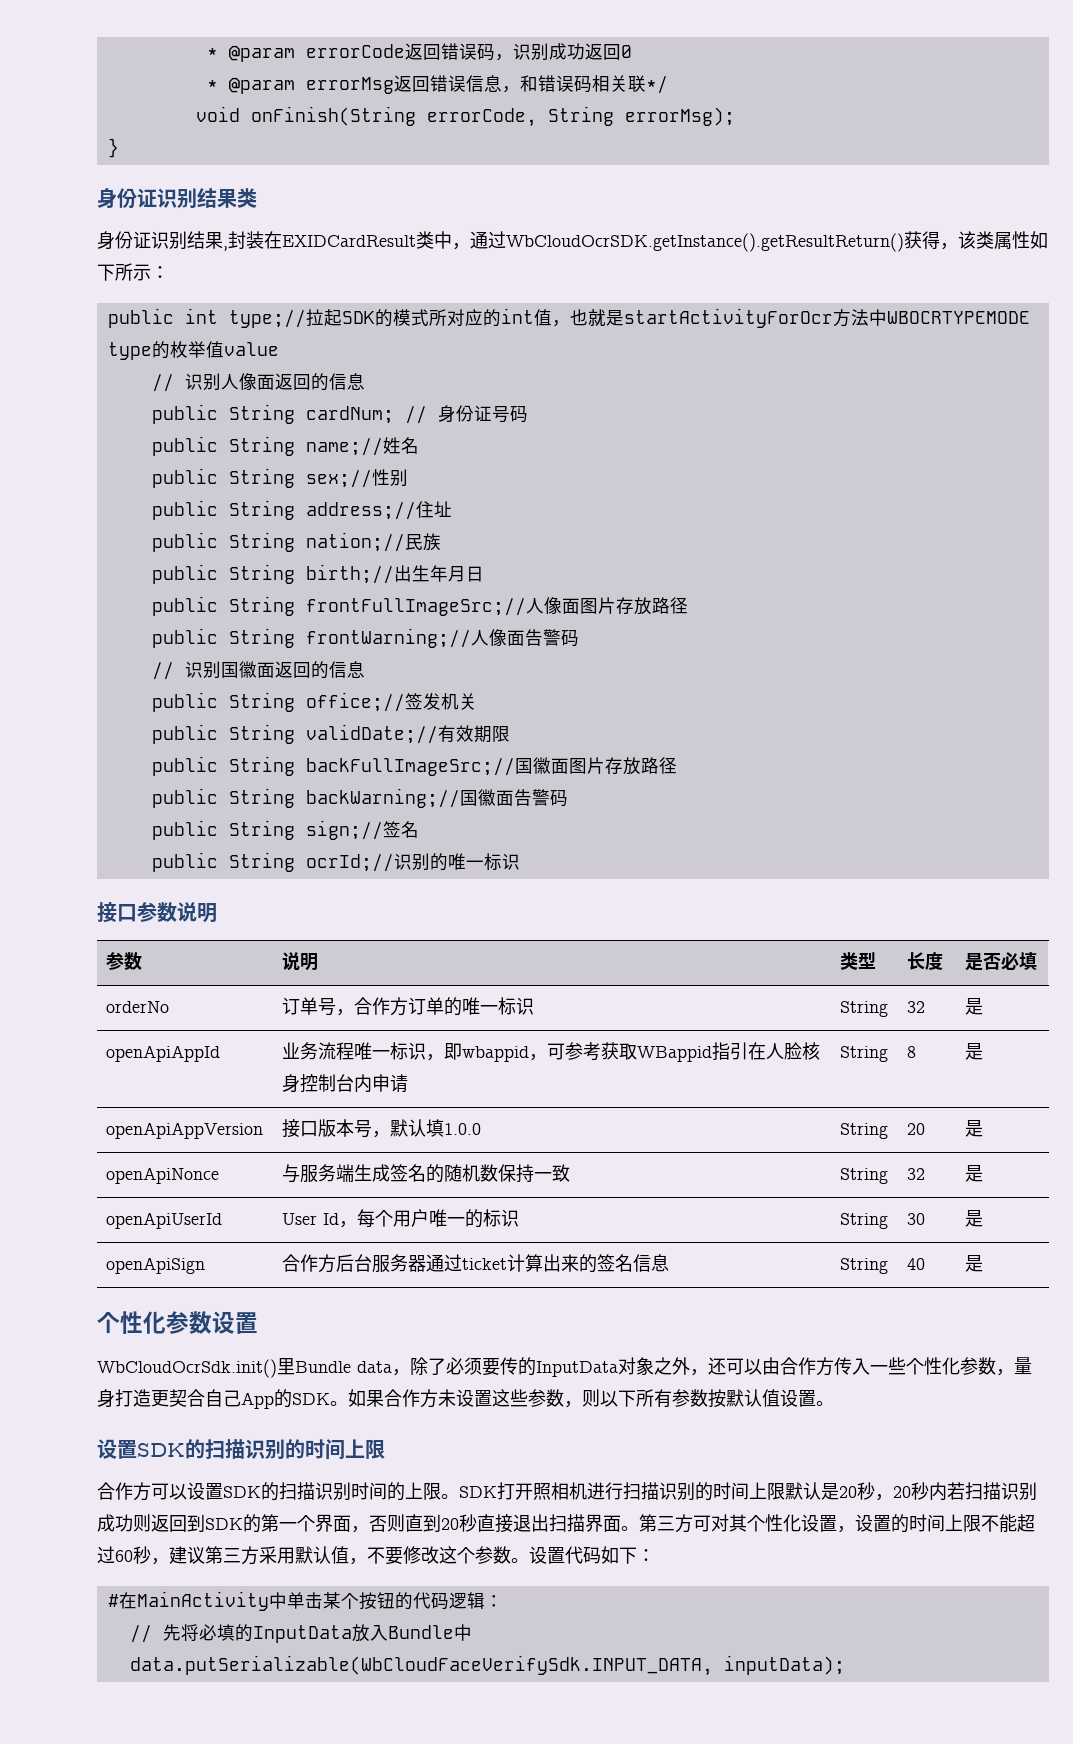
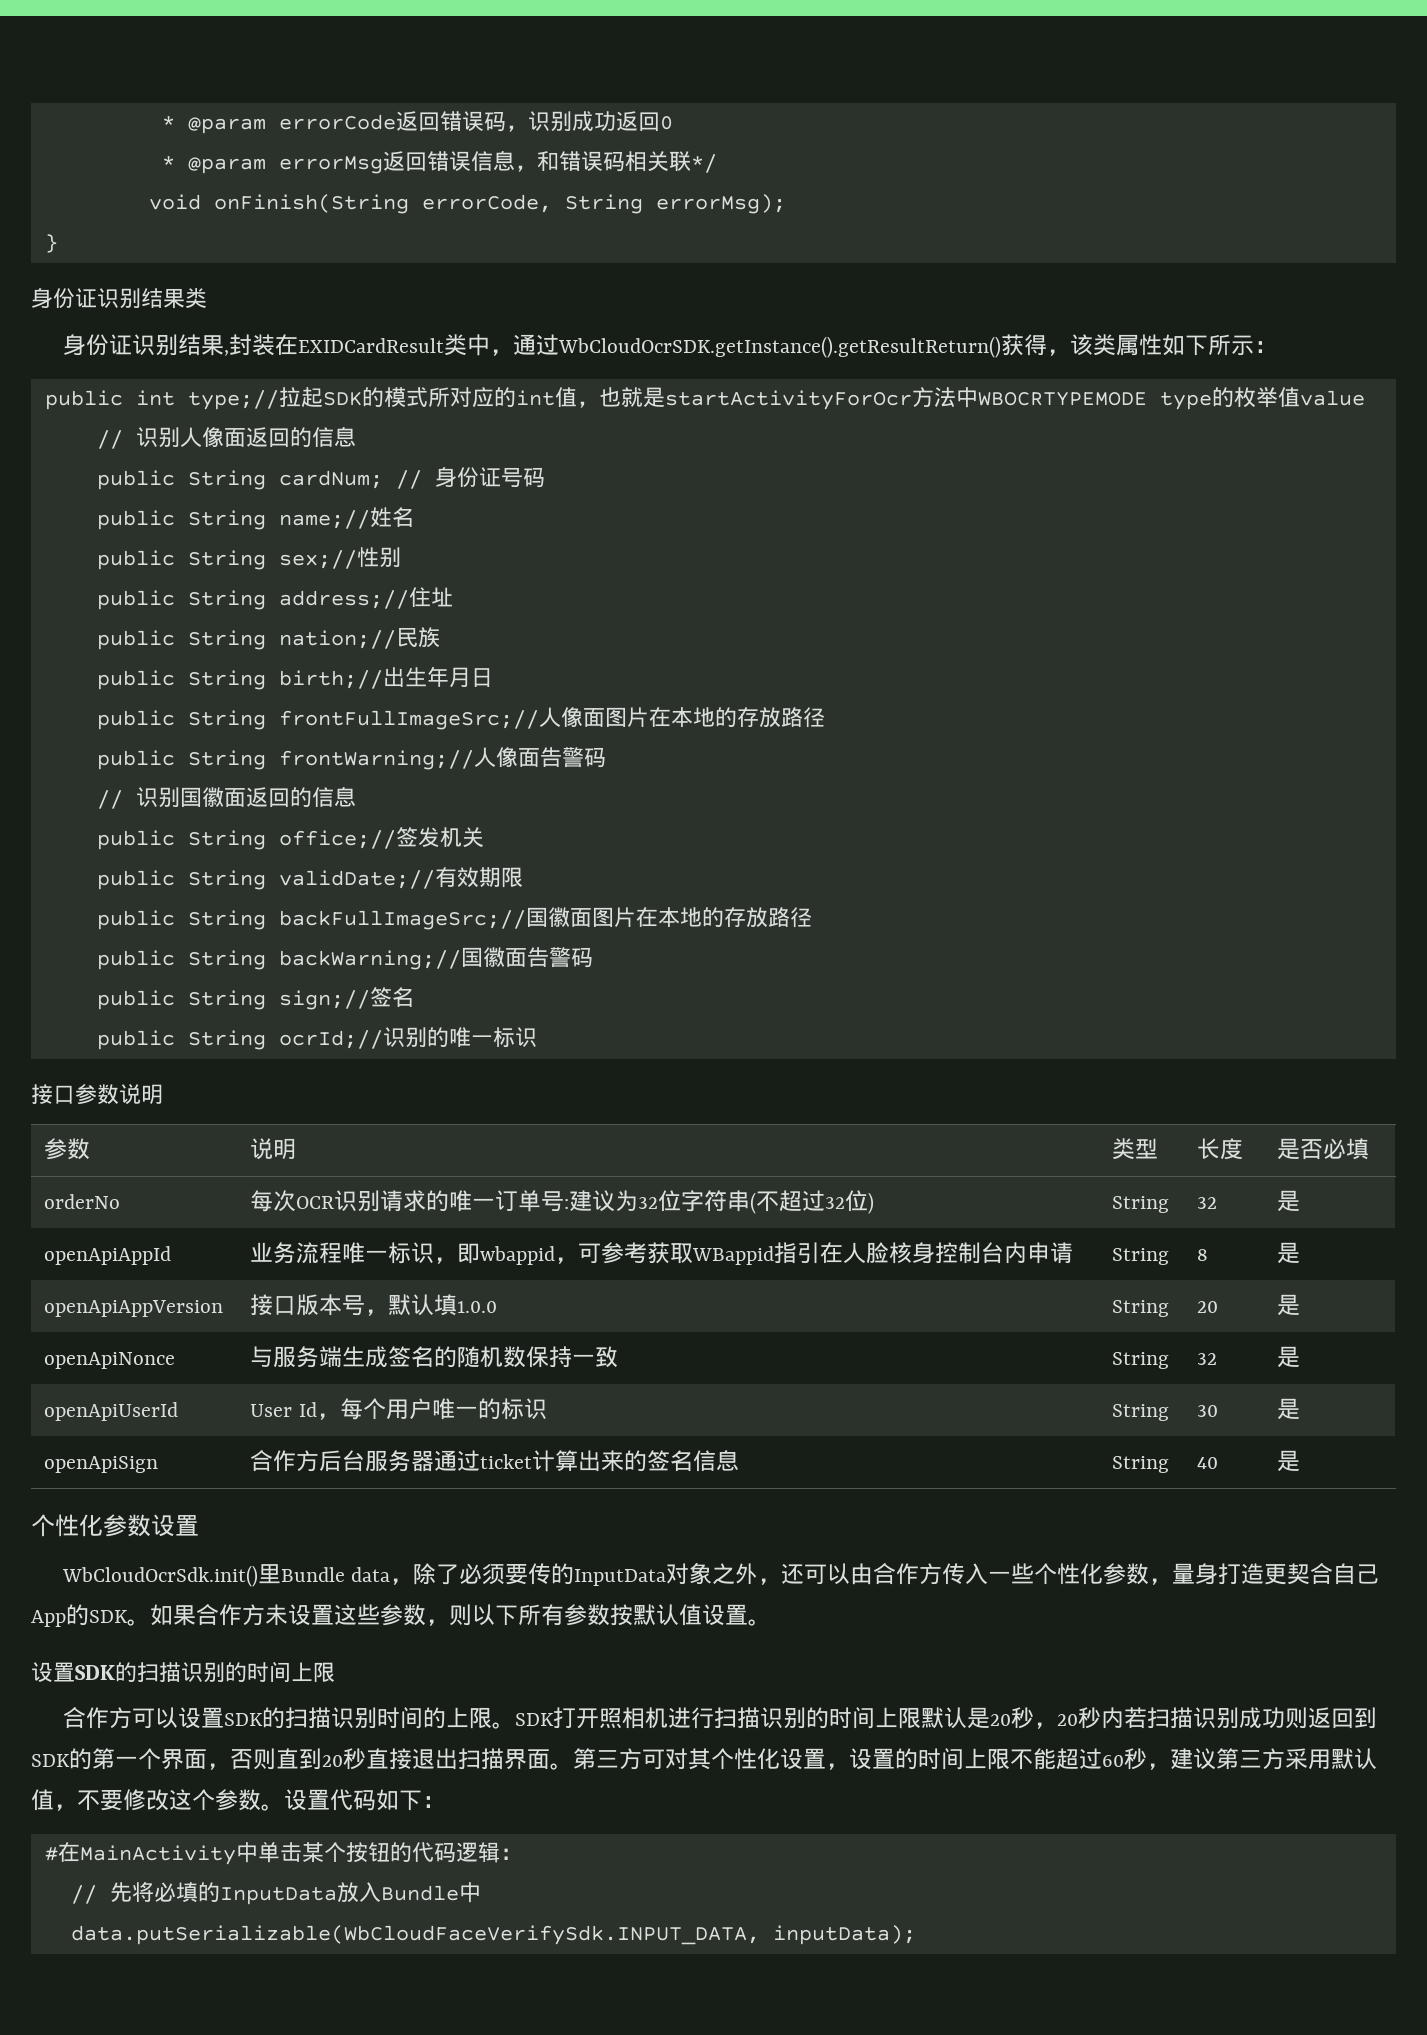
(616, 605) none -> [648,707,737,727] 在本地的
(605, 765) none -> [635,907,724,927] 在本地的
[282,997,535,1016] 订单号，合作方订单的唯一标识 -> [250,1190,875,1214] 每次OCR识别请求的唯一订单号:建议为32位字符串(不超过32位)

